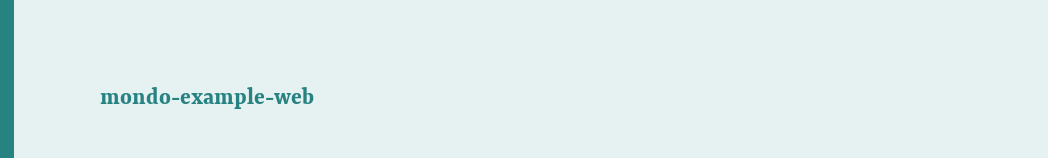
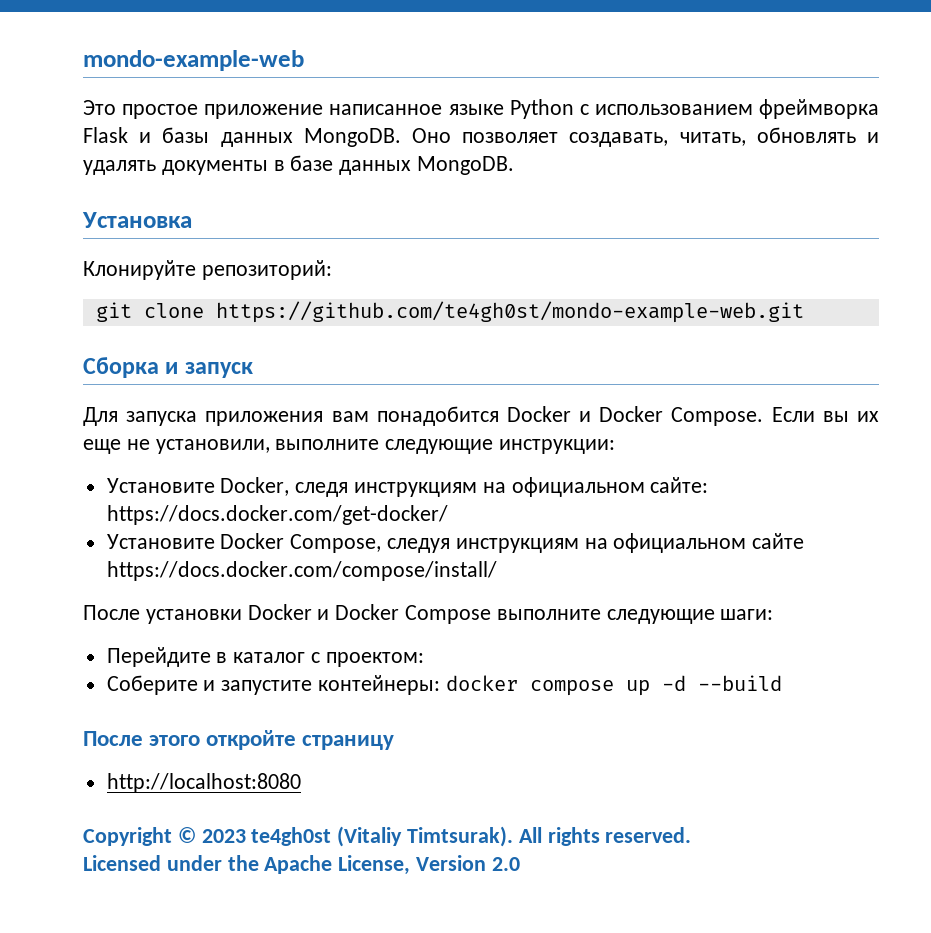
(314, 98) none -> [83,99,879,119] [83,127,879,147] [83,155,515,175] [82,212,192,228] [83,260,332,280] [95,301,804,323] [83,357,253,378] [83,406,879,426] [83,439,616,454] [106,477,709,497] [106,505,448,525] [106,533,805,553] [106,561,497,581] [83,604,774,624] [106,647,424,667] [106,675,782,696] [83,730,395,750] [106,773,301,793] [83,826,692,847] [83,855,520,875] // Это простое приложение написанное языке Python с использованием фреймворка Flask и базы данных MongoDB. Оно позволяет создавать, читать, обновлять и удалять документы в базе данных MongoDB. // Установка // Клонируйте репозиторий: // git clone https://github.com/te4gh0st/mondo-example-web.git // Сборка и запуск // Для запуска приложения вам понадобится Docker и Docker Compose. Если вы их еще не установили, выполните следующие инструкции: // Установите Docker, следя инструкциям на официальном сайте: https://docs.docker.com/get-docker/ // Установите Docker Compose, следуя инструкциям на официальном сайте https://docs.docker.com/compose/install/ // После установки Docker и Docker Compose выполните следующие шаги: // Перейдите в каталог с проектом: // Соберите и запустите контейнеры: docker compose up -d --build // После этого откройте страницу // http://localhost:8080 // Copyright © 2023 te4gh0st (Vitaliy Timtsurak). All rights reserved. // Licensed under the Apache License, Version 2.0

